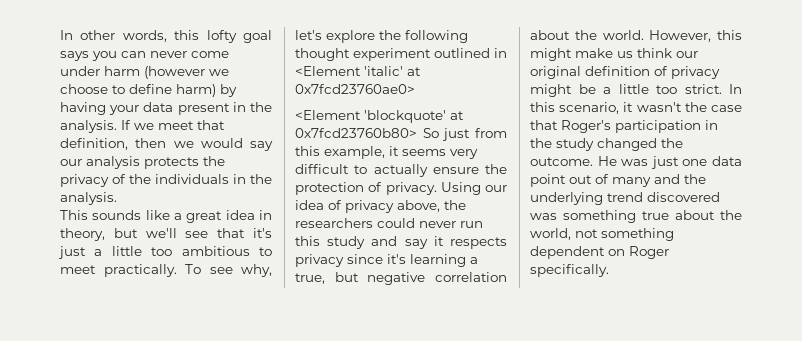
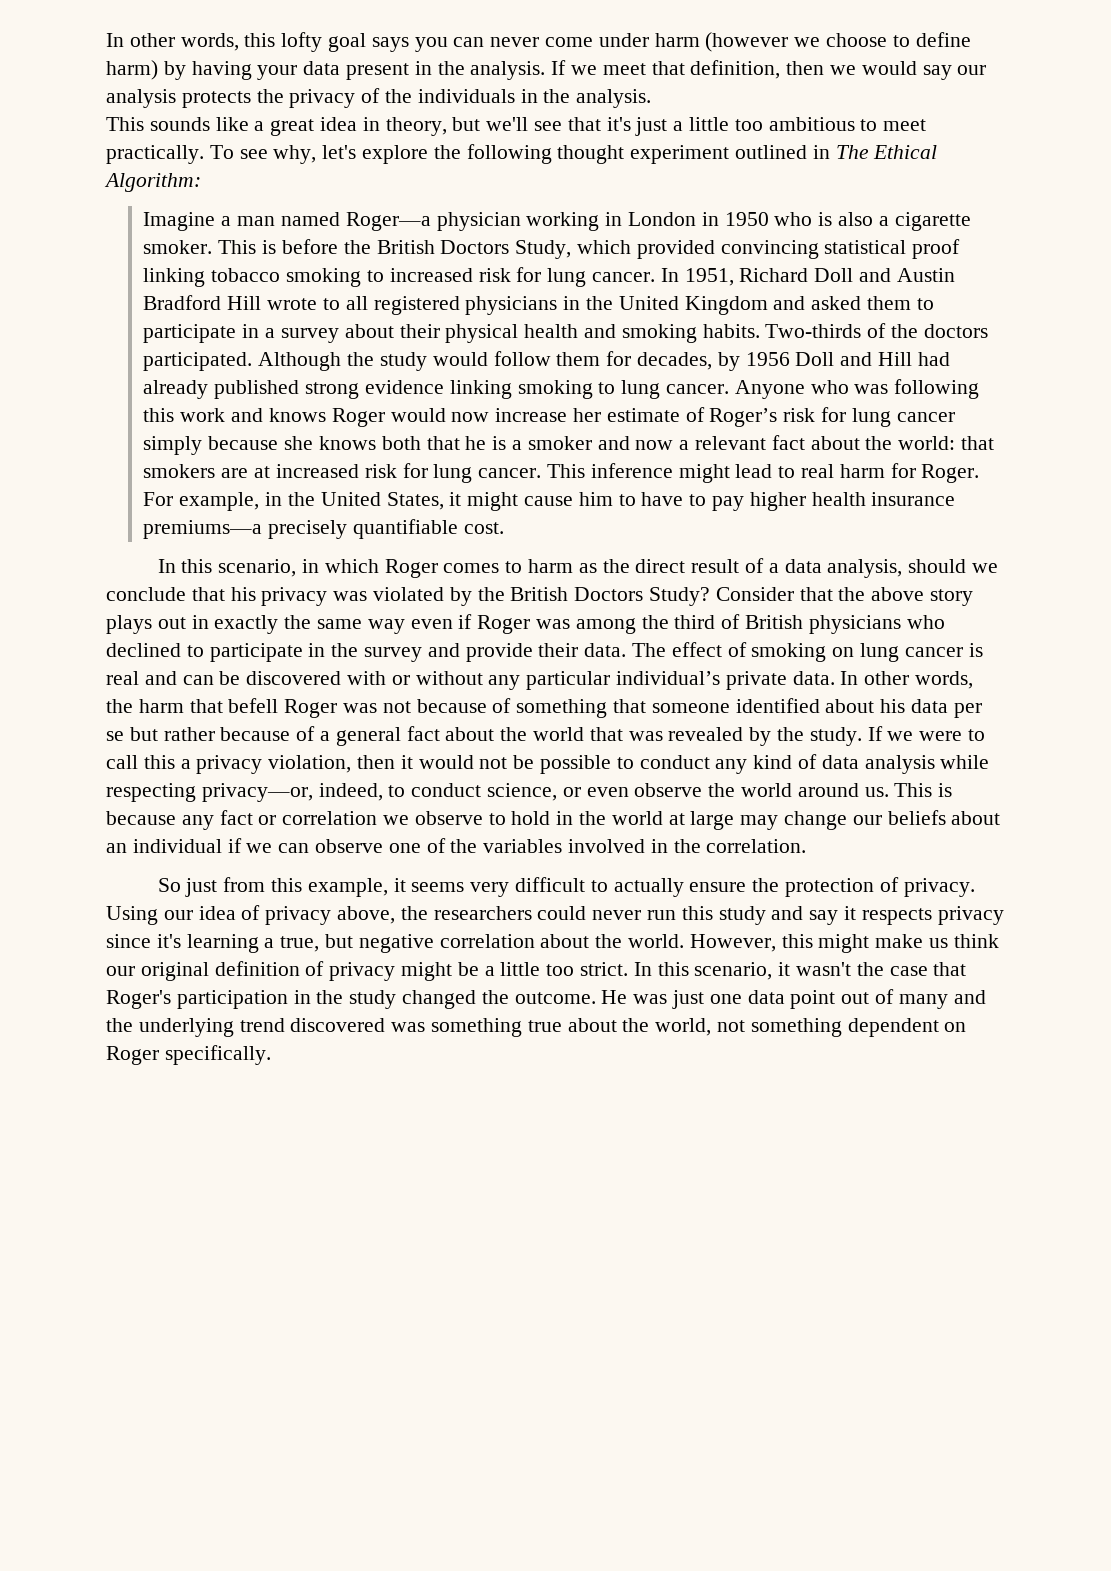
[295,66,421,76] [295,84,415,94] [295,110,464,123] [295,128,417,138] <Element 'italic' at 0x7fcd23760ae0> // <Element 'blockquote' at 0x7fcd23760b80> -> [835,145,938,159] [104,173,201,192] [143,212,971,231] [143,239,961,259] [143,267,955,287] [143,295,934,315] [143,323,988,343] [143,351,950,371] [143,379,980,399] [143,407,955,427] [143,435,994,455] [143,463,980,483] [143,492,956,511] [143,519,504,539] [157,558,999,578] [106,587,974,606] [106,614,945,634] [106,642,983,662] [106,671,974,690] [106,698,982,718] [106,726,986,746] [106,754,990,774] [106,783,953,802] [106,810,1001,830] [106,838,807,853] The Ethical Algorithm: // Imagine a man named Roger—a physician working in London in 1950 who is also a cigarette smoker. This is before the British Doctors Study, which provided convincing statistical proof linking tobacco smoking to increased risk for lung cancer. In 1951, Richard Doll and Austin Bradford Hill wrote to all registered physicians in the United Kingdom and asked them to participate in a survey about their physical health and smoking habits. Two-thirds of the doctors participated. Although the study would follow them for decades, by 1956 Doll and Hill had already published strong evidence linking smoking to lung cancer. Anyone who was following this work and knows Roger would now increase her estimate of Roger’s risk for lung cancer simply because she knows both that he is a smoker and now a relevant fact about the world: that smokers are at increased risk for lung cancer. This inference might lead to real harm for Roger. For example, in the United States, it might cause him to have to pay higher health insurance premiums—a precisely quantifiable cost. // In this scenario, in which Roger comes to harm as the direct result of a data analysis, should we conclude that his privacy was violated by the British Doctors Study? Consider that the above story plays out in exactly the same way even if Roger was among the third of British physicians who declined to participate in the survey and provide their data. The effect of smoking on lung cancer is real and can be discovered with or without any particular individual’s private data. In other words, the harm that befell Roger was not because of something that someone identified about his data per se but rather because of a general fact about the world that was revealed by the study. If we were to call this a privacy violation, then it would not be possible to conduct any kind of data analysis while respecting privacy—or, indeed, to conduct science, or even observe the world around us. This is because any fact or correlation we observe to hold in the world at large may change our beliefs about an individual if we can observe one of the variables involved in the correlation. //

